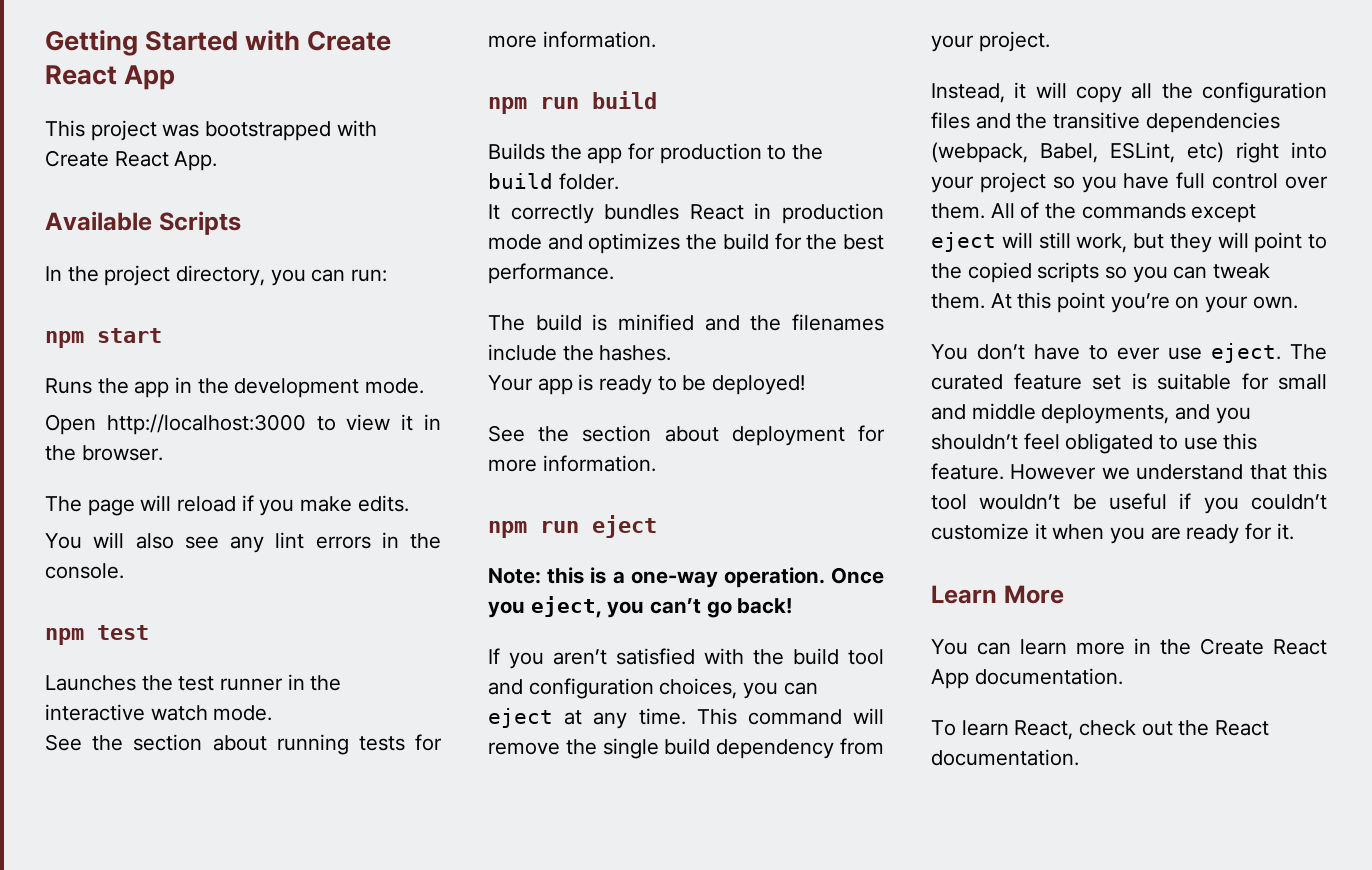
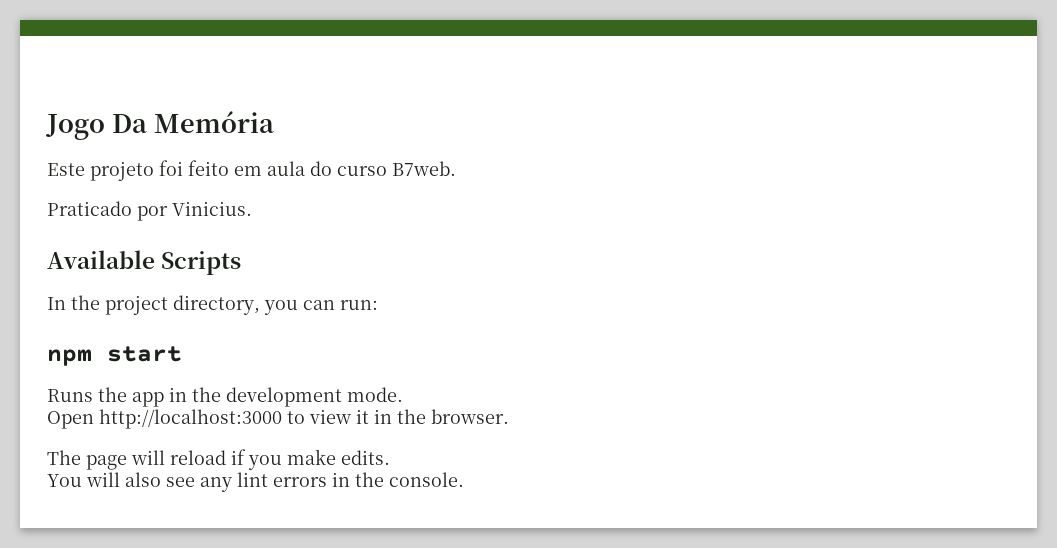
[45,30,392,56] [45,65,176,90] [45,120,377,141] [45,150,218,171] Getting Started with Create React App // This project was bootstrapped with Create React App. -> [46,111,274,140] [47,160,456,181] [47,201,252,221] Jogo Da Memória // Este projeto foi feito em aula do curso B7web. // Praticado por Vinicius.
[45,625,149,645] [45,674,342,691] [45,704,273,721] [45,734,442,755] [488,31,656,48] [488,91,657,114] [488,143,824,164] [488,173,619,190] [488,203,884,224] [488,233,884,254] [488,263,614,284] [488,314,884,331] [488,344,672,361] [488,374,806,395] [488,425,885,446] [488,455,656,472] [488,515,657,538] [488,567,884,588] [488,596,793,618] [488,648,884,669] [488,678,818,699] [488,708,884,729] [488,738,884,759] [931,31,1050,52] [931,82,1327,103] [931,112,1280,133] [931,142,1327,163] [931,172,1328,193] [931,202,1257,223] [931,232,1327,253] [931,262,1271,283] [931,292,1298,313] [931,343,1327,363] [931,373,1327,390] [931,403,1251,424] [931,433,1258,454] [931,463,1327,480] [931,493,1327,514] [931,523,1294,544] [931,585,1064,604] [931,638,1327,655] [931,668,1123,689] [931,720,1270,740] [931,749,1079,766] // npm test // Launches the test runner in the interactive watch mode. // See the section about running tests for more information. // npm run build // Builds the app for production to the build folder. // It correctly bundles React in production mode and optimizes the build for the best performance. // The build is minified and the filenames include the hashes. // Your app is ready to be deployed! // See the section about deployment for more information. // npm run eject // Note: this is a one-way operation. Once you eject, you can’t go back! // If you aren’t satisfied with the build tool and configuration choices, you can eject at any time. This command will remove the single build dependency from your project. // Instead, it will copy all the configuration files and the transitive dependencies (webpack, Babel, ESLint, etc) right into your project so you have full control over them. All of the commands except eject will still work, but they will point to the copied scripts so you can tweak them. At this point you’re on your own. // You don’t have to ever use eject. The curated feature set is suitable for small and middle deployments, and you shouldn’t feel obligated to use this feature. However we understand that this tool wouldn’t be useful if you couldn’t customize it when you are ready for it. // Learn More // You can learn more in the Create React App documentation. // To learn React, check out the React documentation. -> (464, 479) none

